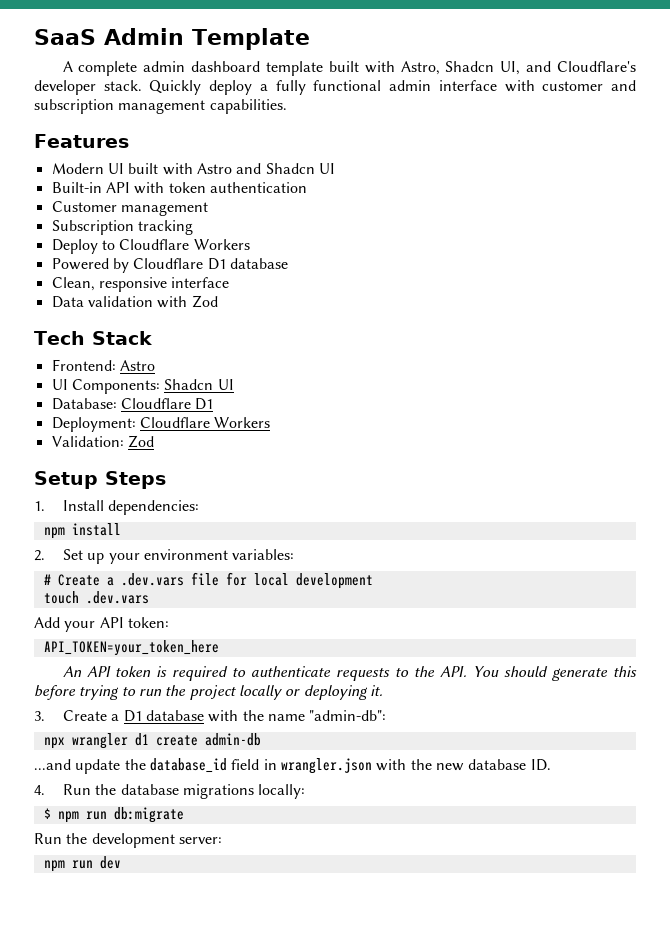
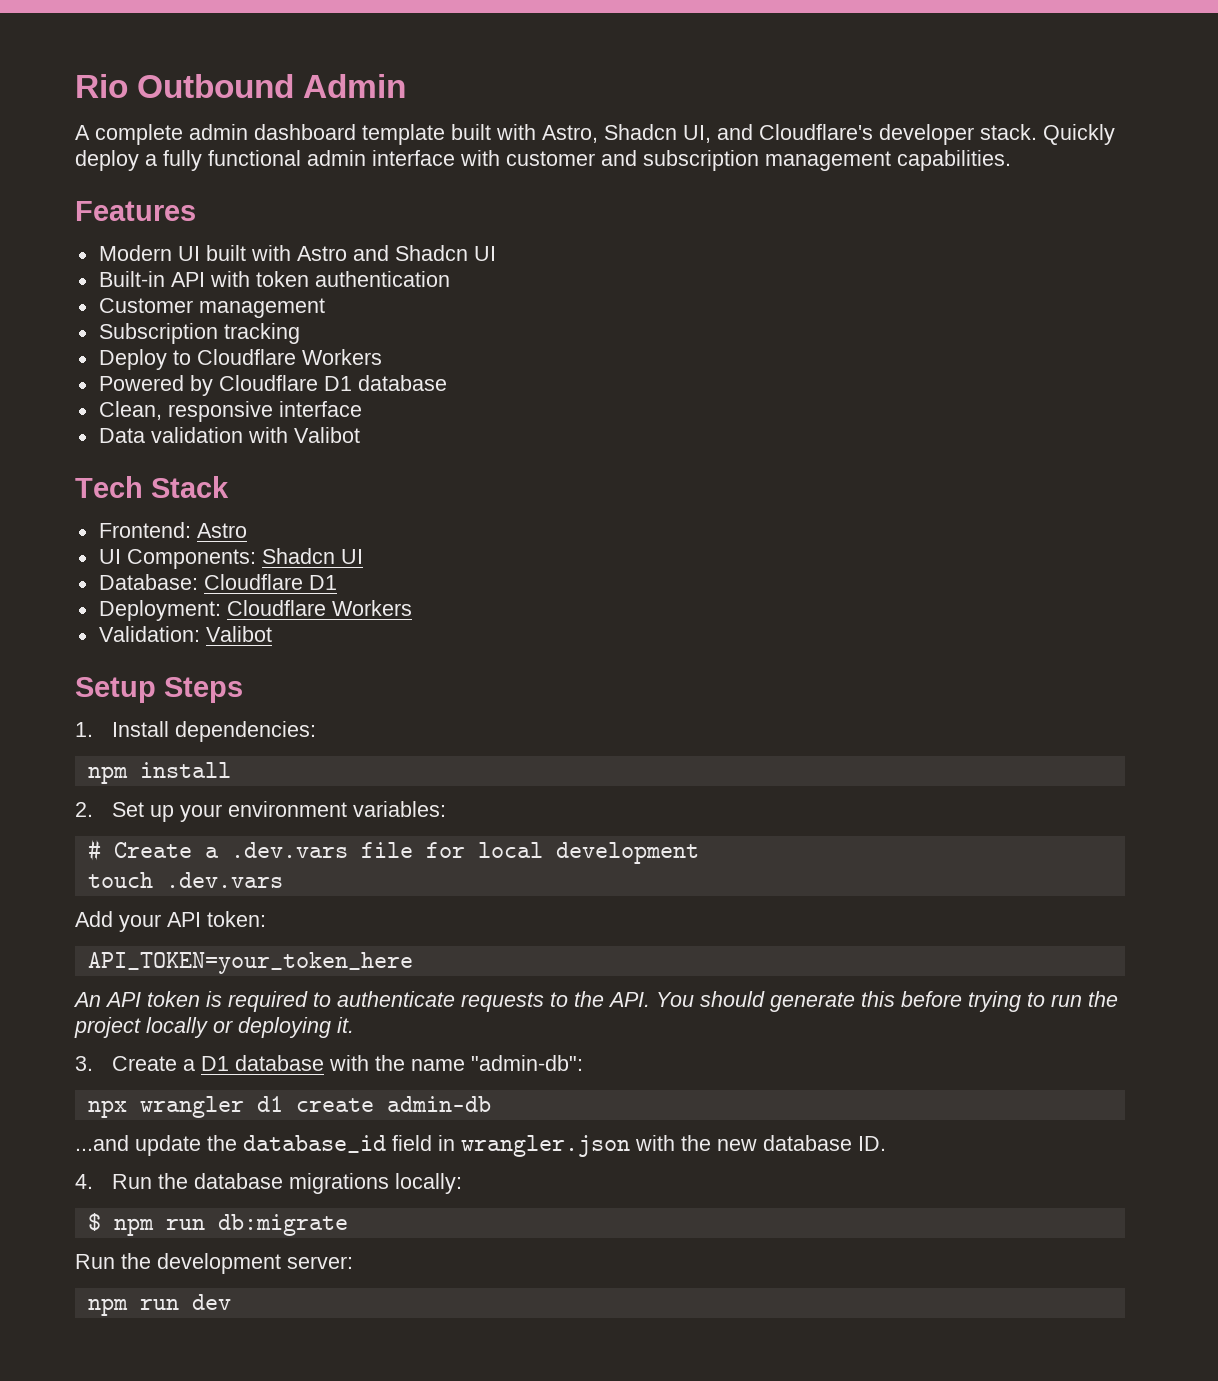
[34,29,96,45] SaaS -> [75,74,295,98] Rio Outbound
[192,28,310,50] Template -> (407, 86) none
[191,295,218,308] Zod -> [293,427,360,443] Valibot
[127,435,154,448] Zod -> [205,626,272,642] Valibot

